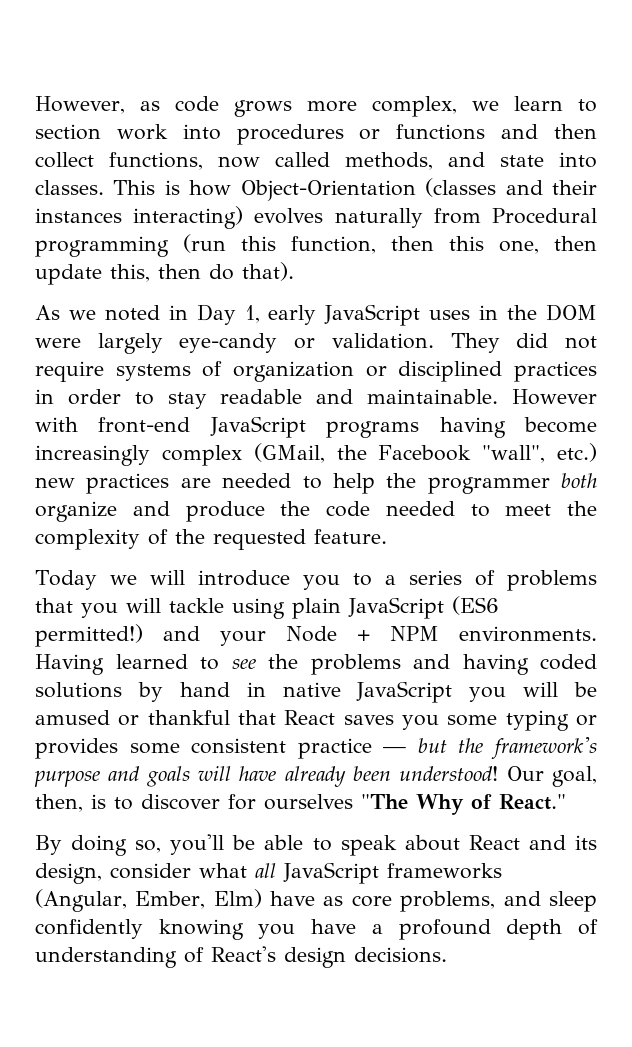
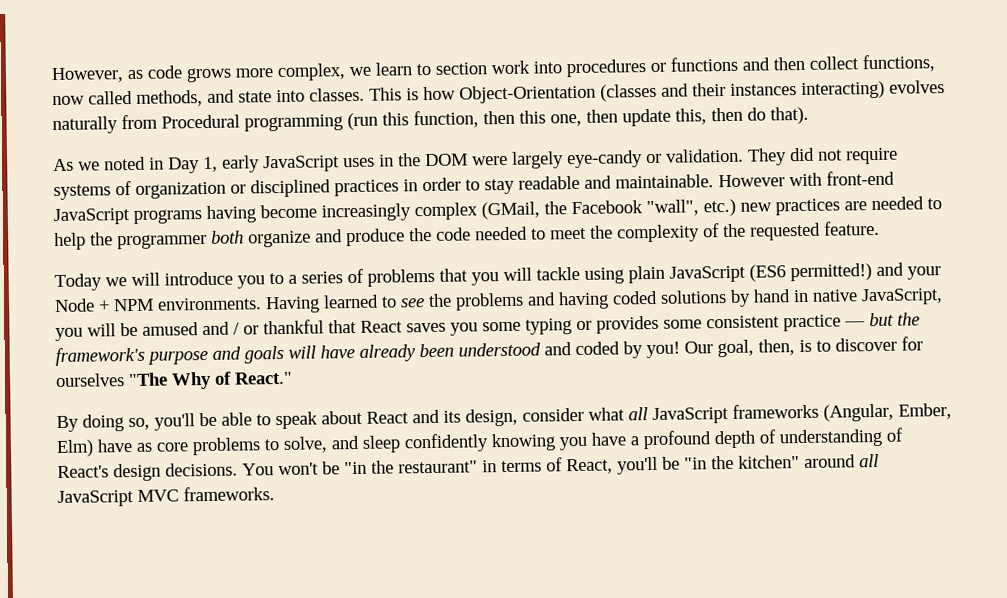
[356,681,453,703] JavaScript -> [861,288,943,306] JavaScript,
(110, 717) none -> [202,321,240,336] and /
[399,766,499,781] understood! -> [458,341,680,359] understood and coded by you!
[400,891,496,912] problems, -> [192,436,328,456] problems to solve,
(447, 955) none -> [242,453,879,476] [57,486,275,508] You won't be "in the restaurant" in terms of React, you'll be "in the kitchen" around all JavaScript MVC frameworks.

